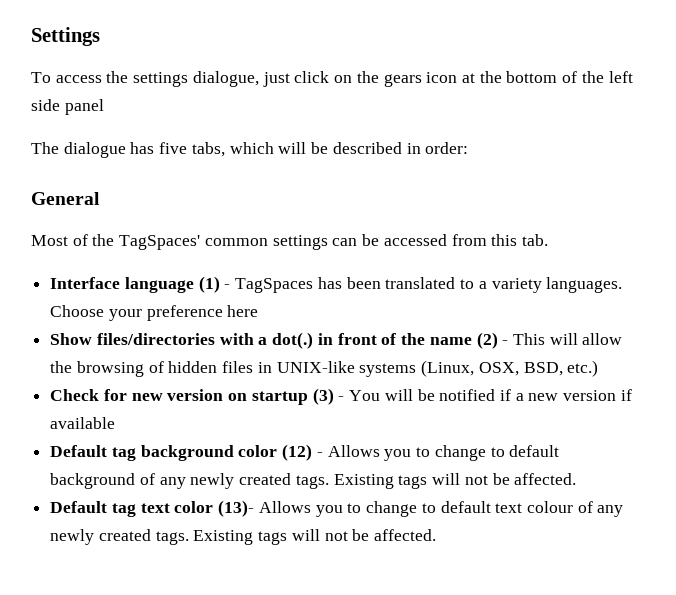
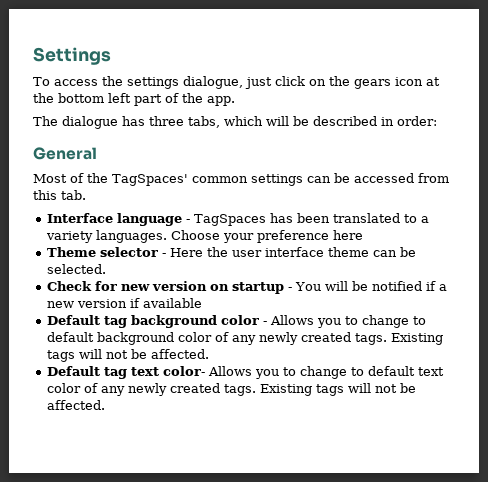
[562,71,633,83] [31,99,104,115] of the left side panel -> [108,93,235,106] left part of the app.
[159,142,188,154] five -> [149,116,184,126] three
[198,276,220,293] (1) -> (182, 219) none
[50,332,623,349] [50,360,599,377] Show files/directories with a dot(.) in front of the name (2) - This will allow the browsing of hidden files in UNIX-like systems (Linux, OSX, BSD, etc.) -> [46,247,416,257] [46,264,106,274] Theme selector - Here the user interface theme can be selected.
[312,388,334,405] (3) -> (284, 288) none
[282,444,313,461] (12) -> (259, 320) none
(136, 481) none -> [177,332,212,342] color
[174,500,255,517] color (13)- -> [162,366,205,376] color-
[526,501,573,513] colour -> [46,383,81,393] color

